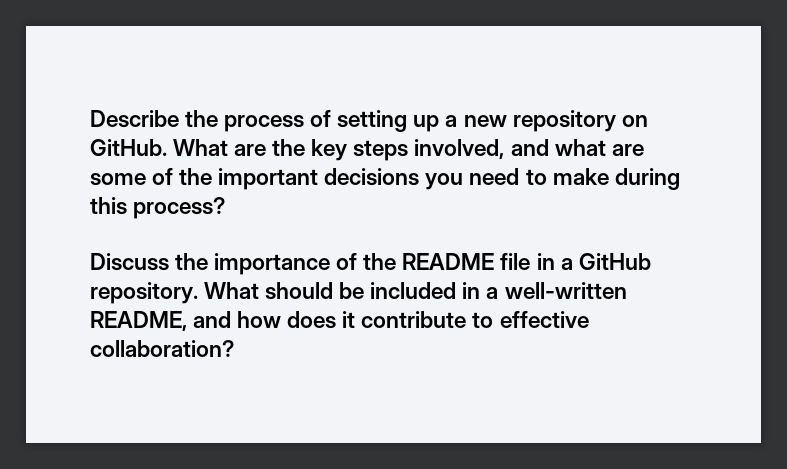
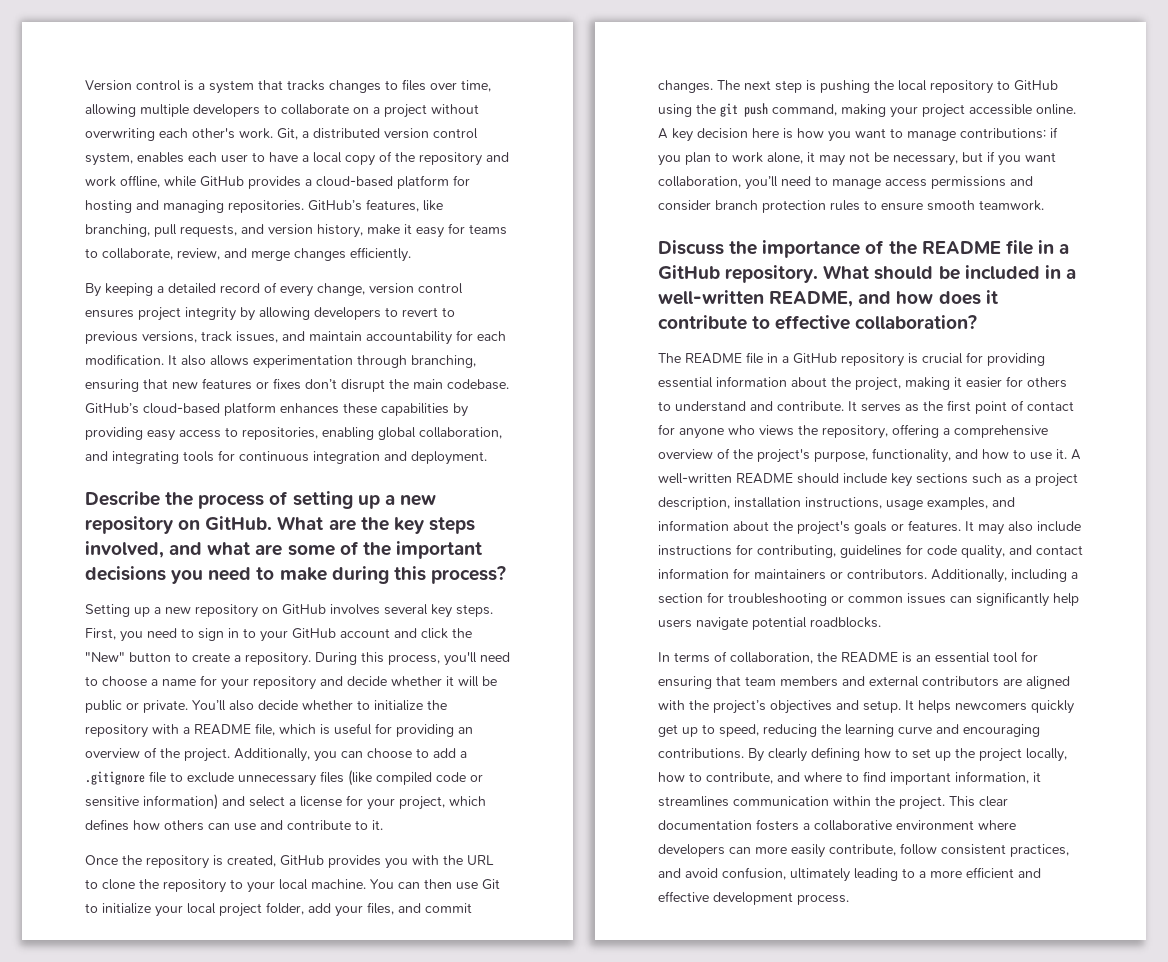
(90, 119) none -> [85,79,491,94] [85,104,479,118] [85,128,478,141] [85,151,509,166] [85,175,470,189] [85,199,443,213] [85,223,507,238] [85,247,411,262] [85,282,463,297] [85,307,455,321] [85,330,506,345] [85,354,476,368] [85,378,509,392] [85,402,468,417] [85,427,502,441] [85,450,487,465] Version control is a system that tracks changes to files over time, allowing multiple developers to collaborate on a project without overwriting each other's work. Git, a distributed version control system, enables each user to have a local copy of the repository and work offline, while GitHub provides a cloud-based platform for hosting and managing repositories. GitHub’s features, like branching, pull requests, and version history, make it easy for teams to collaborate, review, and merge changes efficiently. // By keeping a detailed record of every change, version control ensures project integrity by allowing developers to revert to previous versions, track issues, and maintain accountability for each modification. It also allows experimentation through branching, ensuring that new features or fixes don’t disrupt the main codebase. GitHub’s cloud-based platform enhances these capabilities by providing easy access to repositories, enabling global collaboration, and integrating tools for continuous integration and deployment. //
(226, 208) none -> [85,604,493,618] [85,628,472,642] [85,652,510,666] [85,675,497,690] [85,700,447,713] [85,723,473,738] [85,747,467,762] [85,770,483,786] [85,794,486,810] [85,819,383,831] [85,855,494,869] [85,879,500,893] [85,902,472,917] [658,80,1058,94] [658,103,1076,118] [658,127,1058,142] [658,151,1056,166] [658,176,1033,190] [658,200,1044,213] // Setting up a new repository on GitHub involves several key steps. First, you need to sign in to your GitHub account and click the "New" button to create a repository. During this process, you'll need to choose a name for your repository and decide whether it will be public or private. You’ll also decide whether to initialize the repository with a README file, which is useful for providing an overview of the project. Additionally, you can choose to add a .gitignore file to exclude unnecessary files (like compiled code or sensitive information) and select a license for your project, which defines how others can use and contribute to it. // Once the repository is created, GitHub provides you with the URL to clone the repository to your local machine. You can then use Git to initialize your local project folder, add your files, and commit changes. The next step is pushing the local repository to GitHub using the git push command, making your project accessible online. A key decision here is how you want to manage contributions: if you plan to work alone, it may not be necessary, but if you want collaboration, you’ll need to manage access permissions and consider branch protection rules to ensure smooth teamwork.
(234, 348) none -> [658,352,1045,367] [658,376,1067,391] [658,400,1074,414] [658,424,1048,439] [658,448,1081,463] [658,473,1078,487] [658,497,1015,510] [658,520,1081,535] [658,544,1083,559] [658,568,1078,583] [658,592,1079,607] [658,617,881,630] [658,651,1038,664] [658,676,1070,689] [658,700,1074,714] [658,724,1040,737] [658,747,1067,762] [658,771,1041,785] [658,796,1008,810] [658,819,1016,831] [658,843,1069,858] [658,867,1041,882] [658,891,849,905] // The README file in a GitHub repository is crucial for providing essential information about the project, making it easier for others to understand and contribute. It serves as the first point of contact for anyone who views the repository, offering a comprehensive overview of the project's purpose, functionality, and how to use it. A well-written README should include key sections such as a project description, installation instructions, usage examples, and information about the project's goals or features. It may also include instructions for contributing, guidelines for code quality, and contact information for maintainers or contributors. Additionally, including a section for troubleshooting or common issues can significantly help users navigate potential roadblocks. // In terms of collaboration, the README is an essential tool for ensuring that team members and external contributors are aligned with the project’s objectives and setup. It helps newcomers quickly get up to speed, reducing the learning curve and encouraging contributions. By clearly defining how to set up the project locally, how to contribute, and where to find important information, it streamlines communication within the project. This clear documentation fosters a collaborative environment where developers can more easily contribute, follow consistent practices, and avoid confusion, ultimately leading to a more efficient and effective development process.

